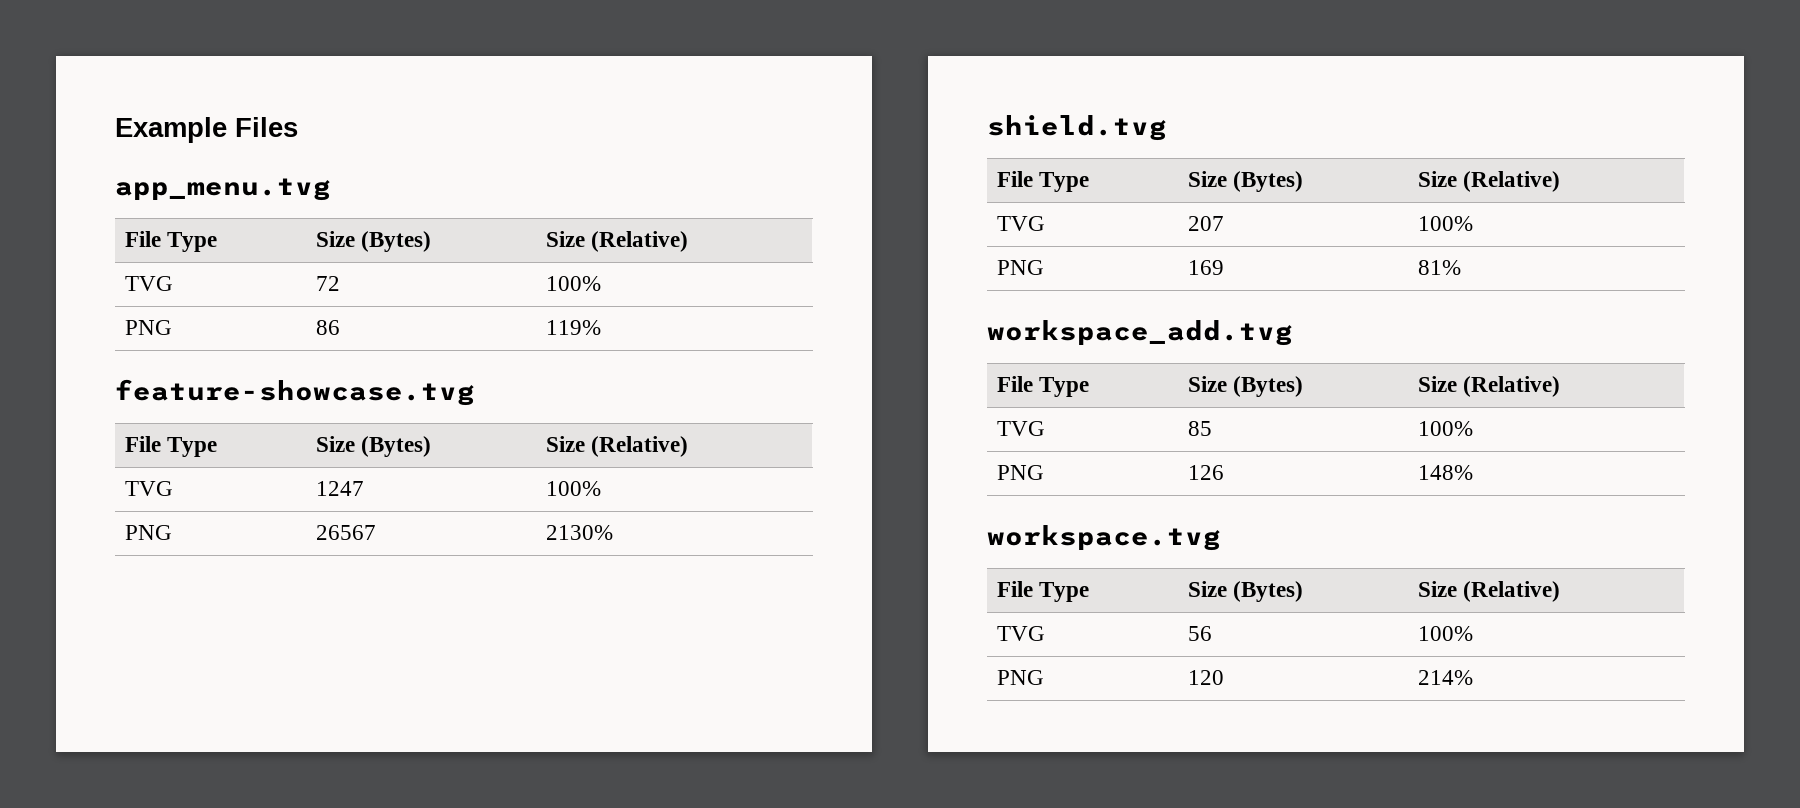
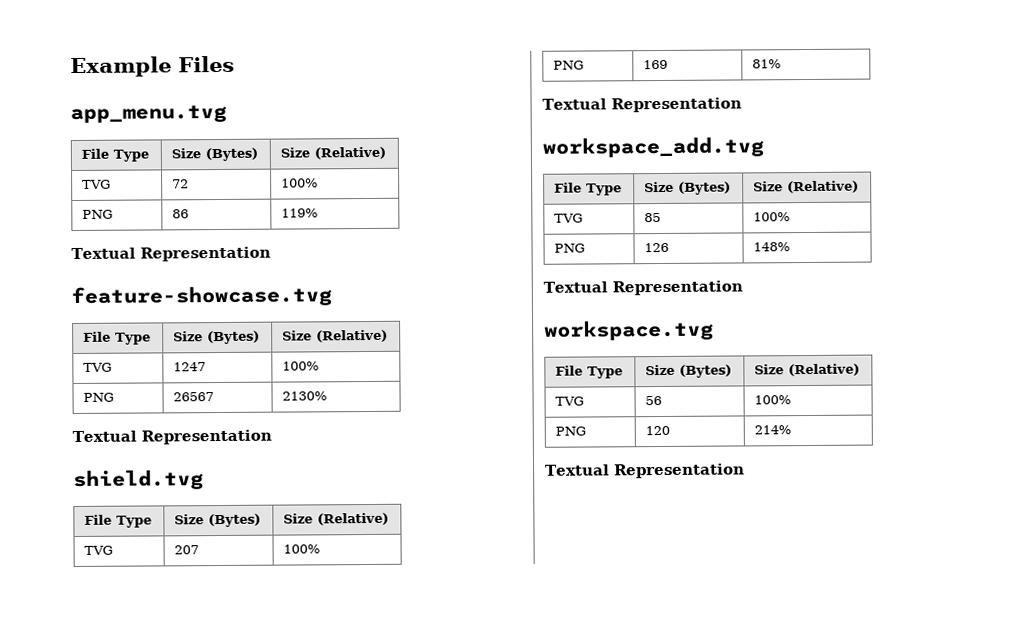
(601, 327) none -> [71,246,271,262] // Textual Representation
(613, 532) none -> [72,429,272,445] // Textual Representation
(1461, 267) none -> [542,97,742,113] // Textual Representation
(1473, 472) none -> [543,280,743,296] // Textual Representation
(1473, 677) none -> [545,463,745,479] // Textual Representation

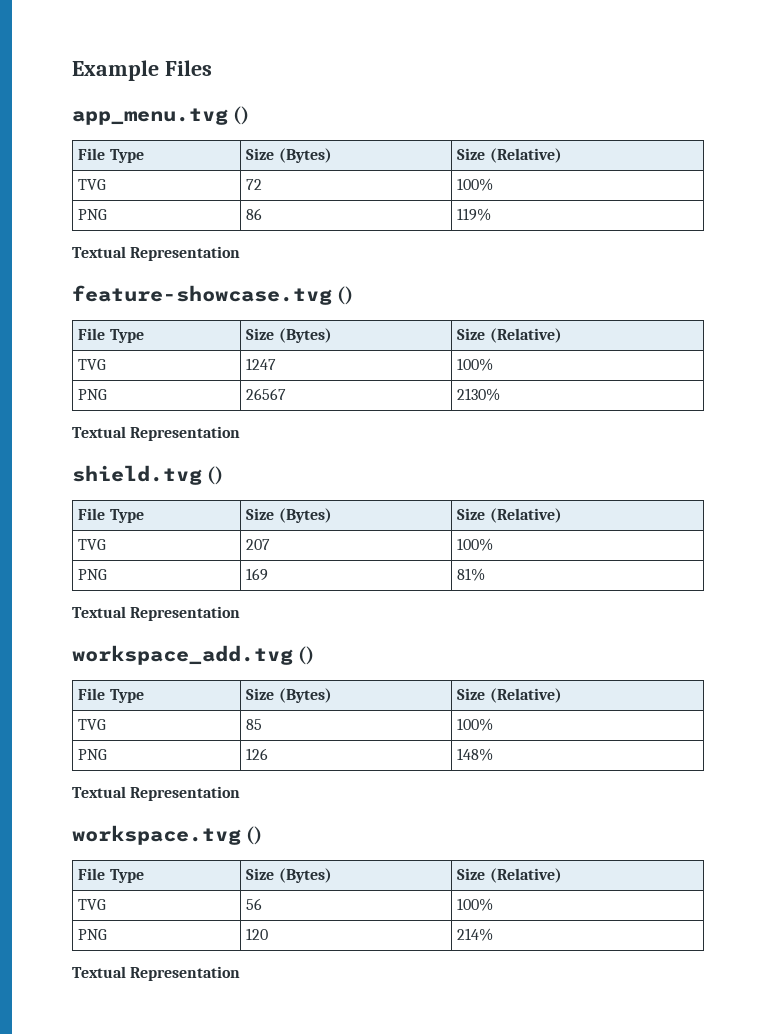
(227, 114) none -> [233,106,250,125] ()
(332, 296) none -> [337,286,354,305] ()
(204, 480) none -> [207,466,224,485] ()
(764, 147) none -> [298,646,315,665] ()
(714, 330) none -> [246,826,263,845] ()

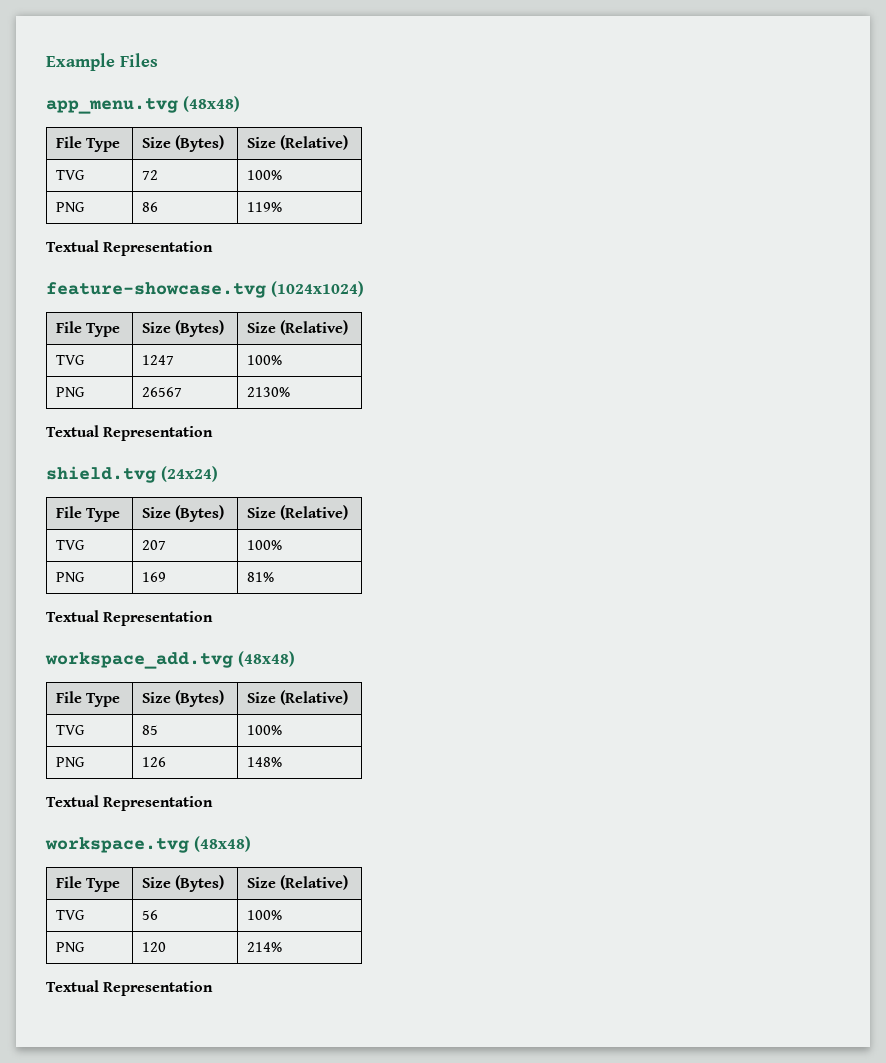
[233,106,250,125] () -> [182,96,240,112] (48x48)
[337,286,354,305] () -> [270,281,364,297] (1024x1024)
[207,466,224,485] () -> [160,466,218,482] (24x24)
[298,646,315,665] () -> [237,651,295,667] (48x48)
[246,826,263,845] () -> [193,836,251,852] (48x48)

